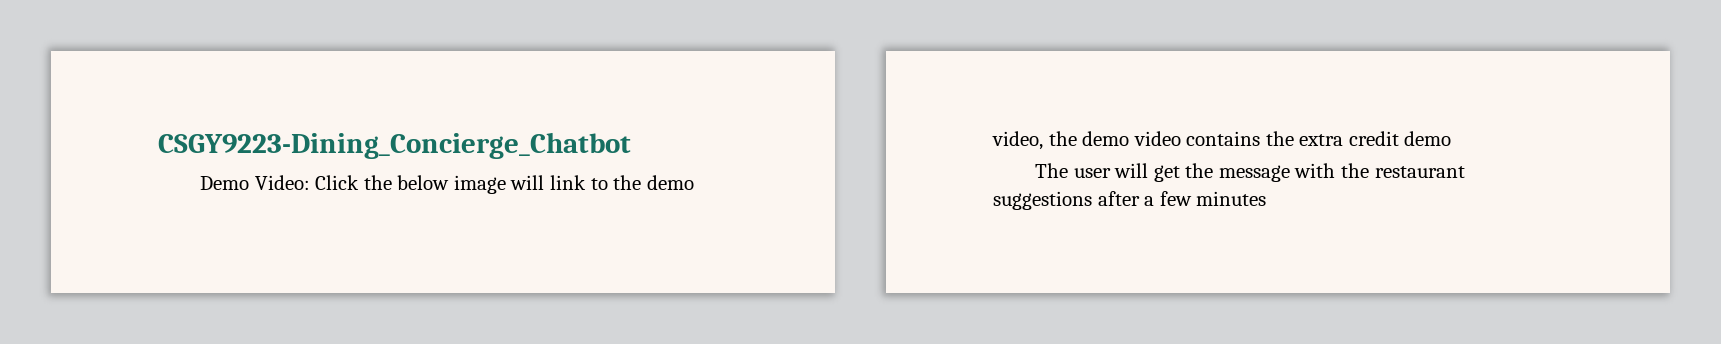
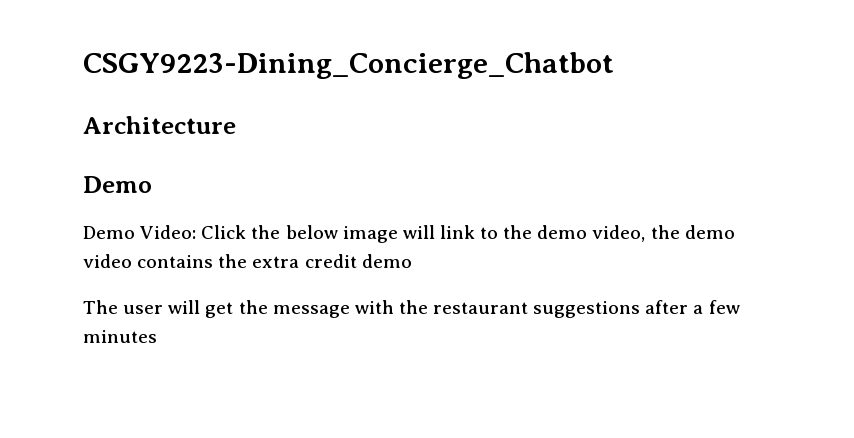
(631, 145) none -> [83,116,236,134] [83,176,152,193] // Architecture // Demo

